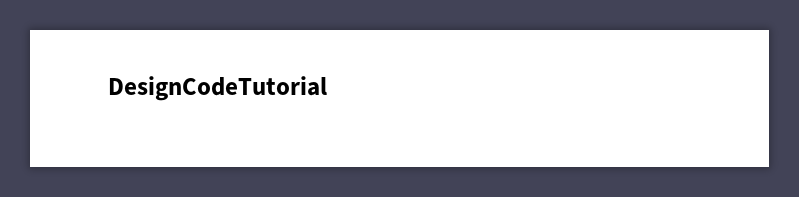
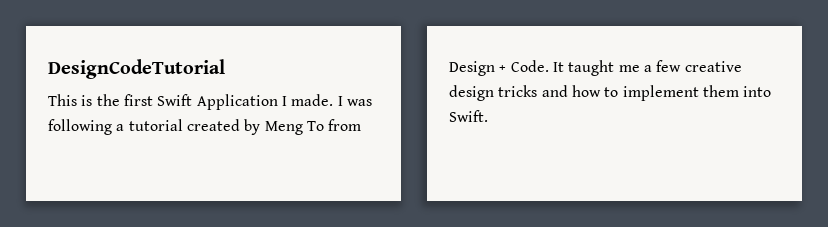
(327, 88) none -> [48,94,372,110] [48,119,362,135] [449,60,742,76] [449,85,772,101] [449,110,488,122] // This is the first Swift Application I made. I was following a tutorial created by Meng To from Design + Code. It taught me a few creative design tricks and how to implement them into Swift.

